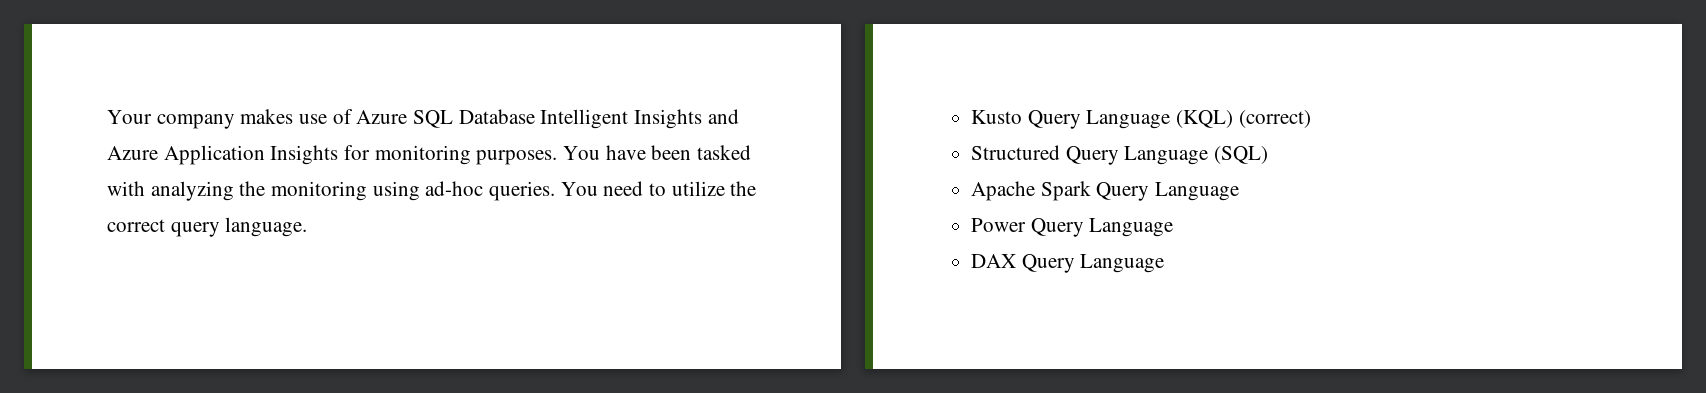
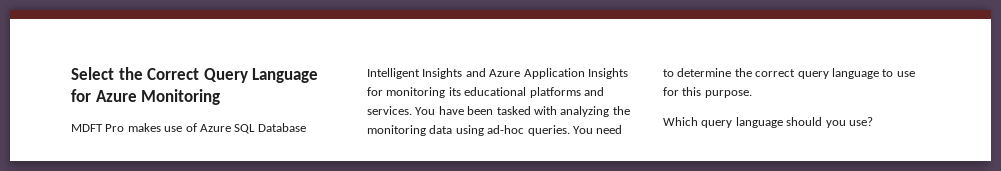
[107,110,235,129] Your company -> [71,67,319,83] [71,89,221,105] [71,124,125,132] Select the Correct Query Language for Azure Monitoring // MDFT Pro
[476,150,558,165] purposes. -> [448,87,604,98] [367,106,412,115] its educational platforms and services.
(368, 191) none -> [429,125,453,134] data
[671,181,725,196] utilize -> [677,68,732,77] determine
[225,217,308,237] [971,110,1311,129] [971,145,1269,165] [971,181,1240,201] [971,218,1174,237] [971,254,1165,273] language. // Kusto Query Language (KQL) (correct) // Structured Query Language (SQL) // Apache Spark Query Language // Power Query Language // DAX Query Language -> [831,68,915,79] [663,87,752,98] [663,117,873,128] language to use for this purpose. // Which query language should you use?

